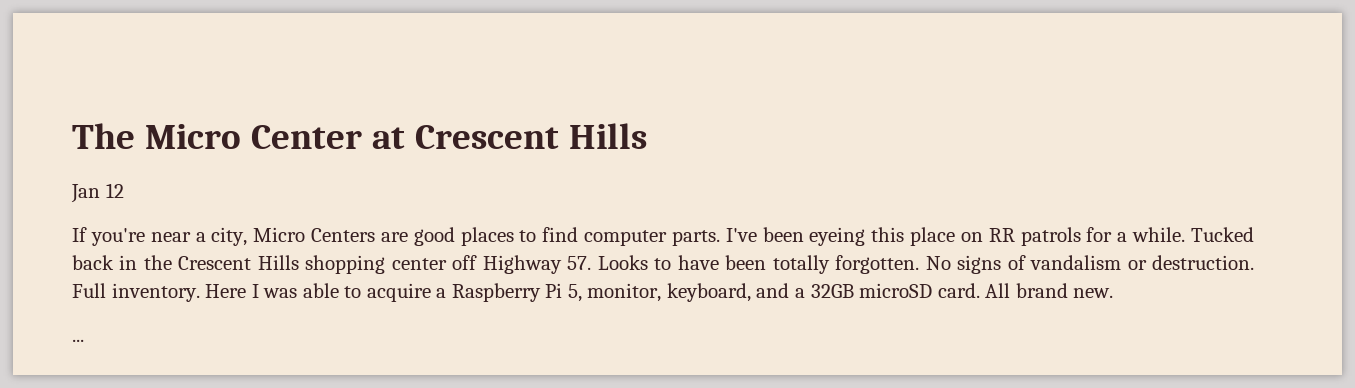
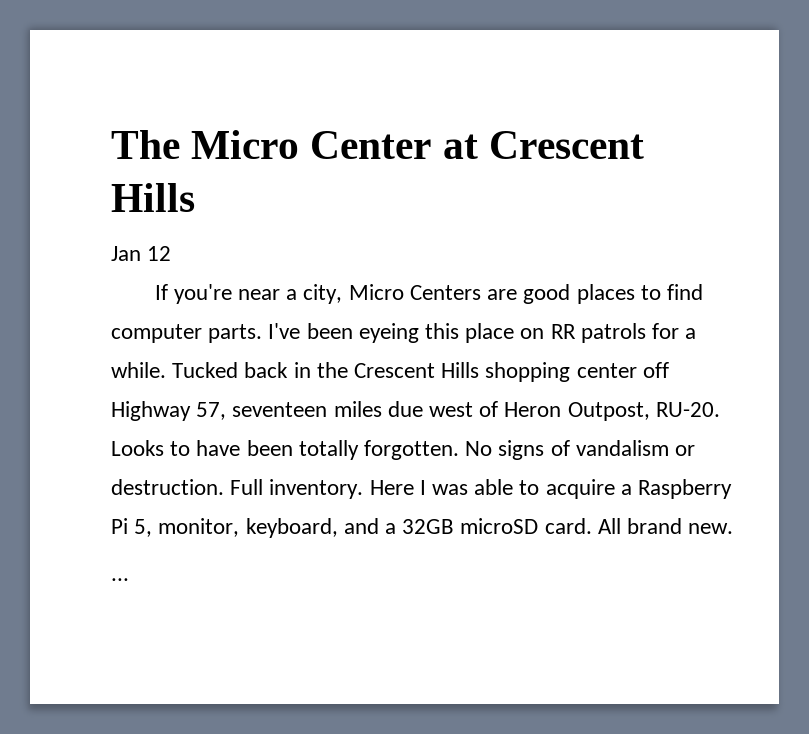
[567,256,592,270] 57. -> [196,401,720,421] 57, seventeen miles due west of Heron Outpost, RU-20.

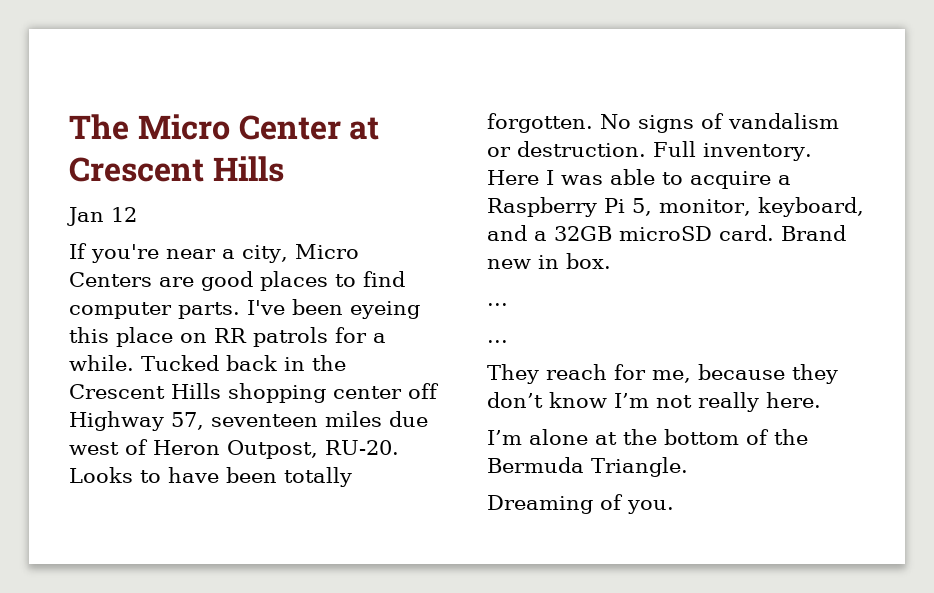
[597,518,734,534] [111,578,129,581] All brand new. // ... -> [781,225,846,241] [487,253,611,269] [487,303,508,306] [487,340,508,343] [487,364,838,384] [487,392,821,412] [487,429,808,445] [487,457,688,477] [487,494,674,514] Brand new in box. // ... // ... // They reach for me, because they don’t know I’m not really here. // I’m alone at the bottom of the Bermuda Triangle. // Dreaming of you.

